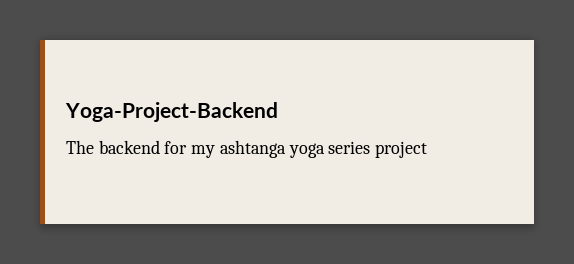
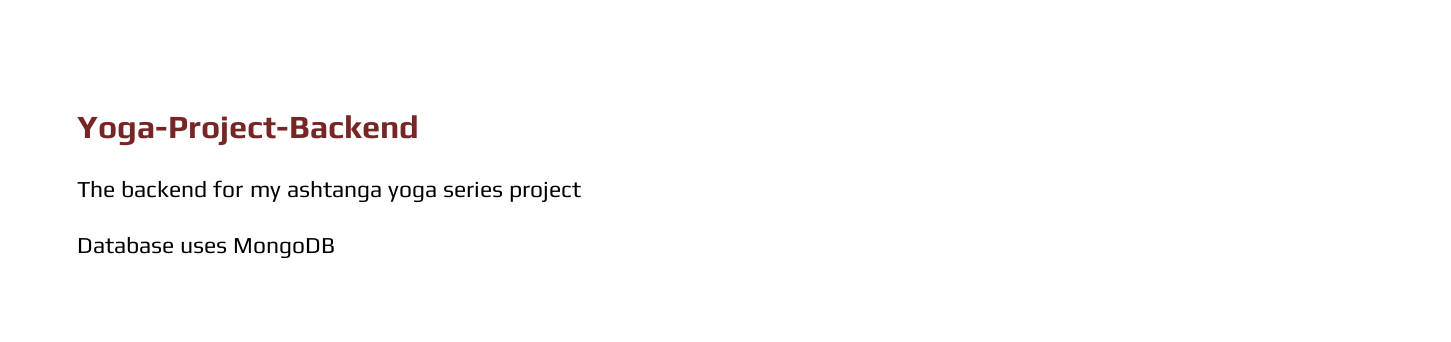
(428, 149) none -> [77,236,336,259] // Database uses MongoDB

